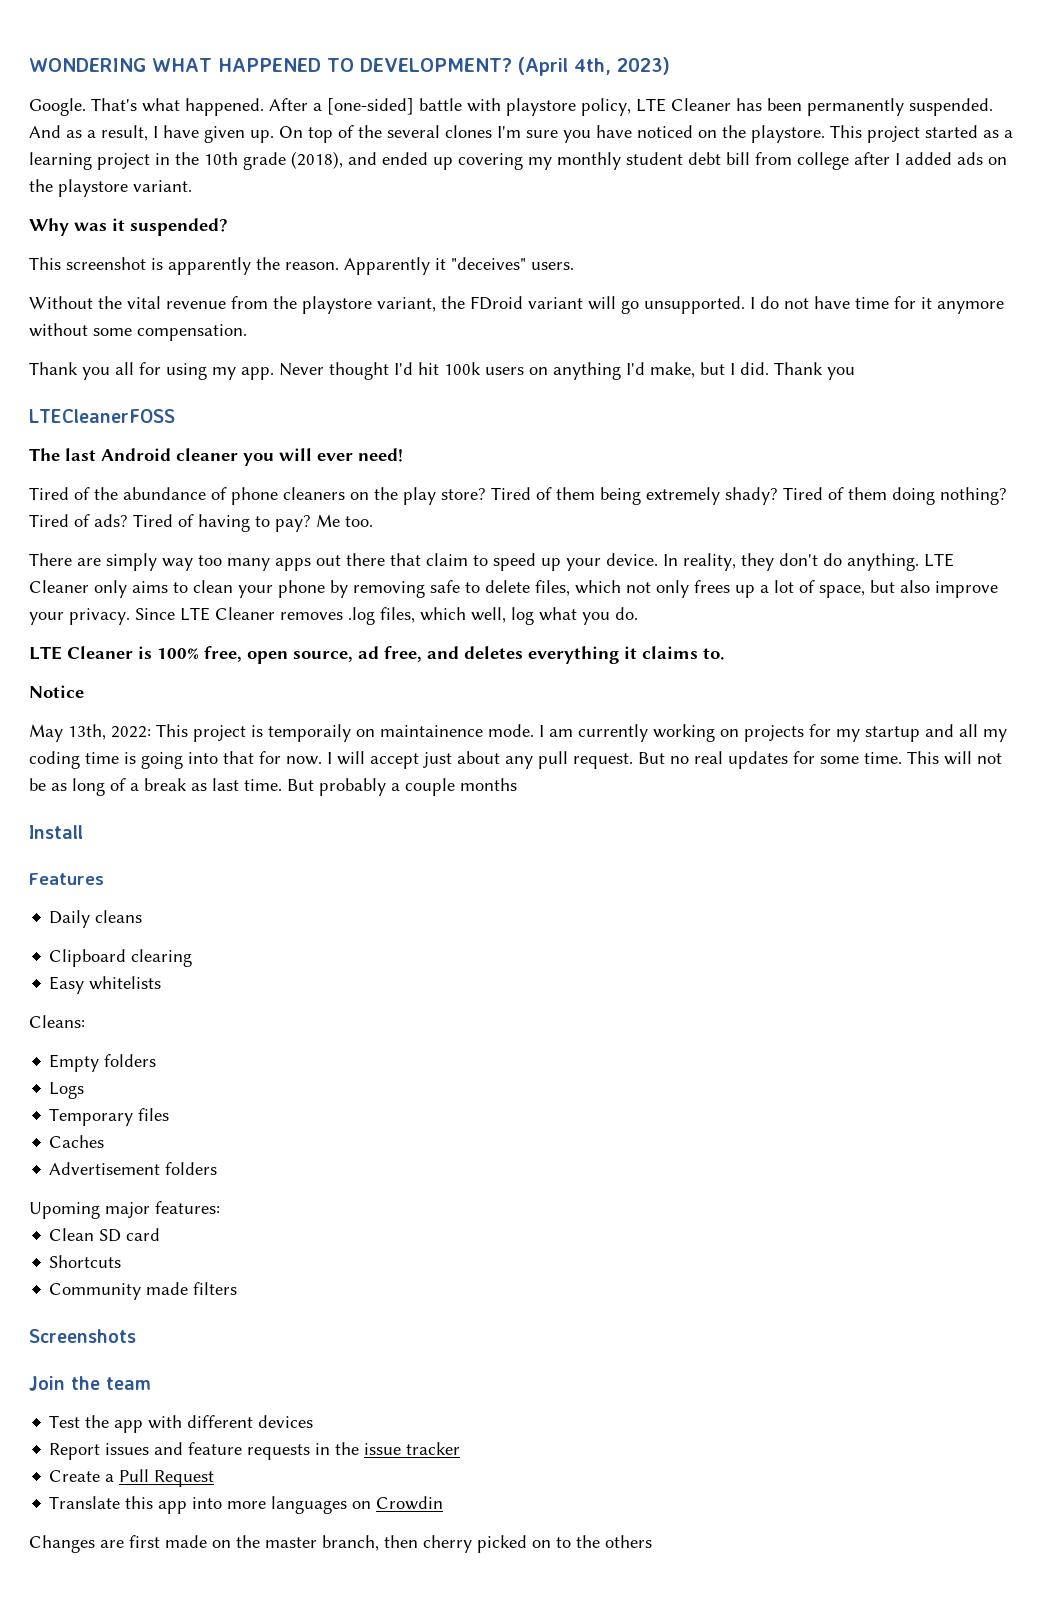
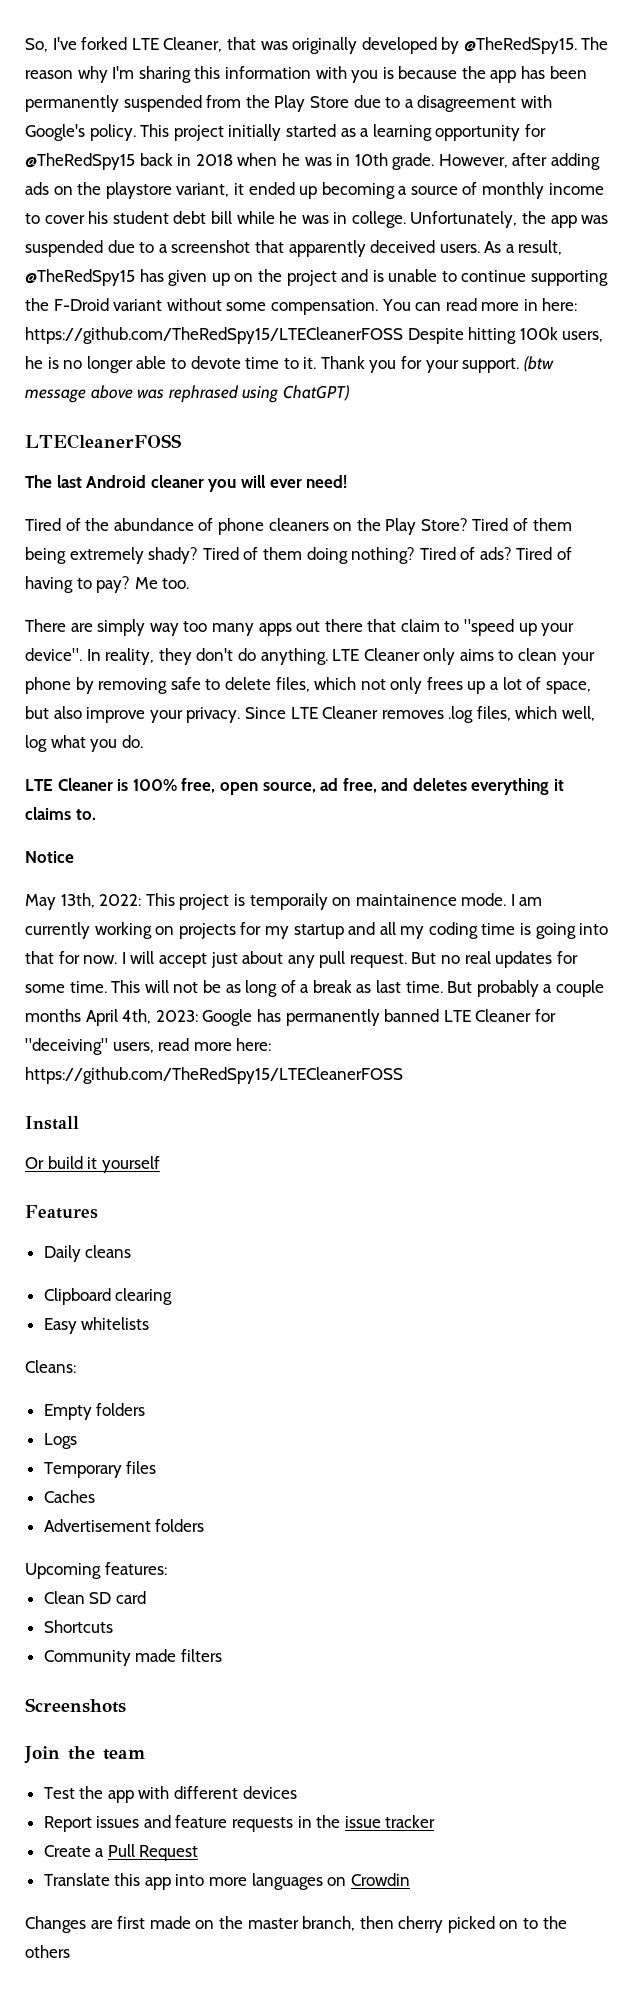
[29,57,670,76] [29,98,993,116] [29,125,920,143] WONDERING WHAT HAPPENED TO DEVELOPMENT? (April 4th, 2023) // Google. That's what happened. After a [one-sided] battle with playstore policy, LTE Cleaner has been permanently suspended. And as a result, I have given up. On top of the several clones I'm sure you have noticed on the playstore. This project -> [25,37,609,54] [25,66,587,83] [25,95,552,112] [25,124,282,141] So, I've forked LTE Cleaner, that was originally developed by @TheRedSpy15. The reason why I'm sharing this information with you is because the app has been permanently suspended from the Play Store due to a disagreement with Google's policy. This project initially
[97,151,1007,170] [29,179,192,197] [29,218,228,236] [29,257,574,275] [29,296,1004,314] [29,323,247,341] [29,362,855,380] project in the 10th grade (2018), and ended up covering my monthly student debt bill from college after I added ads on the playstore variant. // Why was it suspended? // This screenshot is apparently the reason. Apparently it "deceives" users. // Without the vital revenue from the playstore variant, the FDroid variant will go unsupported. I do not have time for it anymore without some compensation. // Thank you all for using my app. Never thought I'd hit 100k users on anything I'd make, but I did. Thank you -> [435,124,546,141] [25,153,601,170] [25,182,604,199] [25,211,609,228] [25,240,563,257] [25,269,609,286] [25,298,578,315] [25,327,604,344] [25,356,554,373] [25,385,349,403] opportunity for @TheRedSpy15 back in 2018 when he was in 10th grade. However, after adding ads on the playstore variant, it ended up becoming a source of monthly income to cover his student debt bill while he was in college. Unfortunately, the app was suspended due to a screenshot that apparently deceived users. As a result, @TheRedSpy15 has given up on the project and is unable to continue supporting the F-Droid variant without some compensation. You can read more in here: https://github.com/TheRedSpy15/LTECleanerFOSS Despite hitting 100k users, he is no longer able to devote time to it. Thank you for your support. (btw message above was rephrased using ChatGPT)
[403,487,486,505] play store? -> [385,518,468,535] Play Store?
[493,553,536,571] speed -> [464,619,515,636] "speed
[606,553,658,566] device. -> [25,648,82,661] device".
[29,825,83,839] // Install -> [85,1009,556,1026] [25,1038,272,1055] [25,1067,403,1084] [25,1116,79,1130] [25,1156,160,1173] April 4th, 2023: Google has permanently banned LTE Cleaner for "deceiving" users, read more here: https://github.com/TheRedSpy15/LTECleanerFOSS // Install // Or build it yourself
[29,1202,150,1219] Upoming major -> [25,1563,101,1579] Upcoming

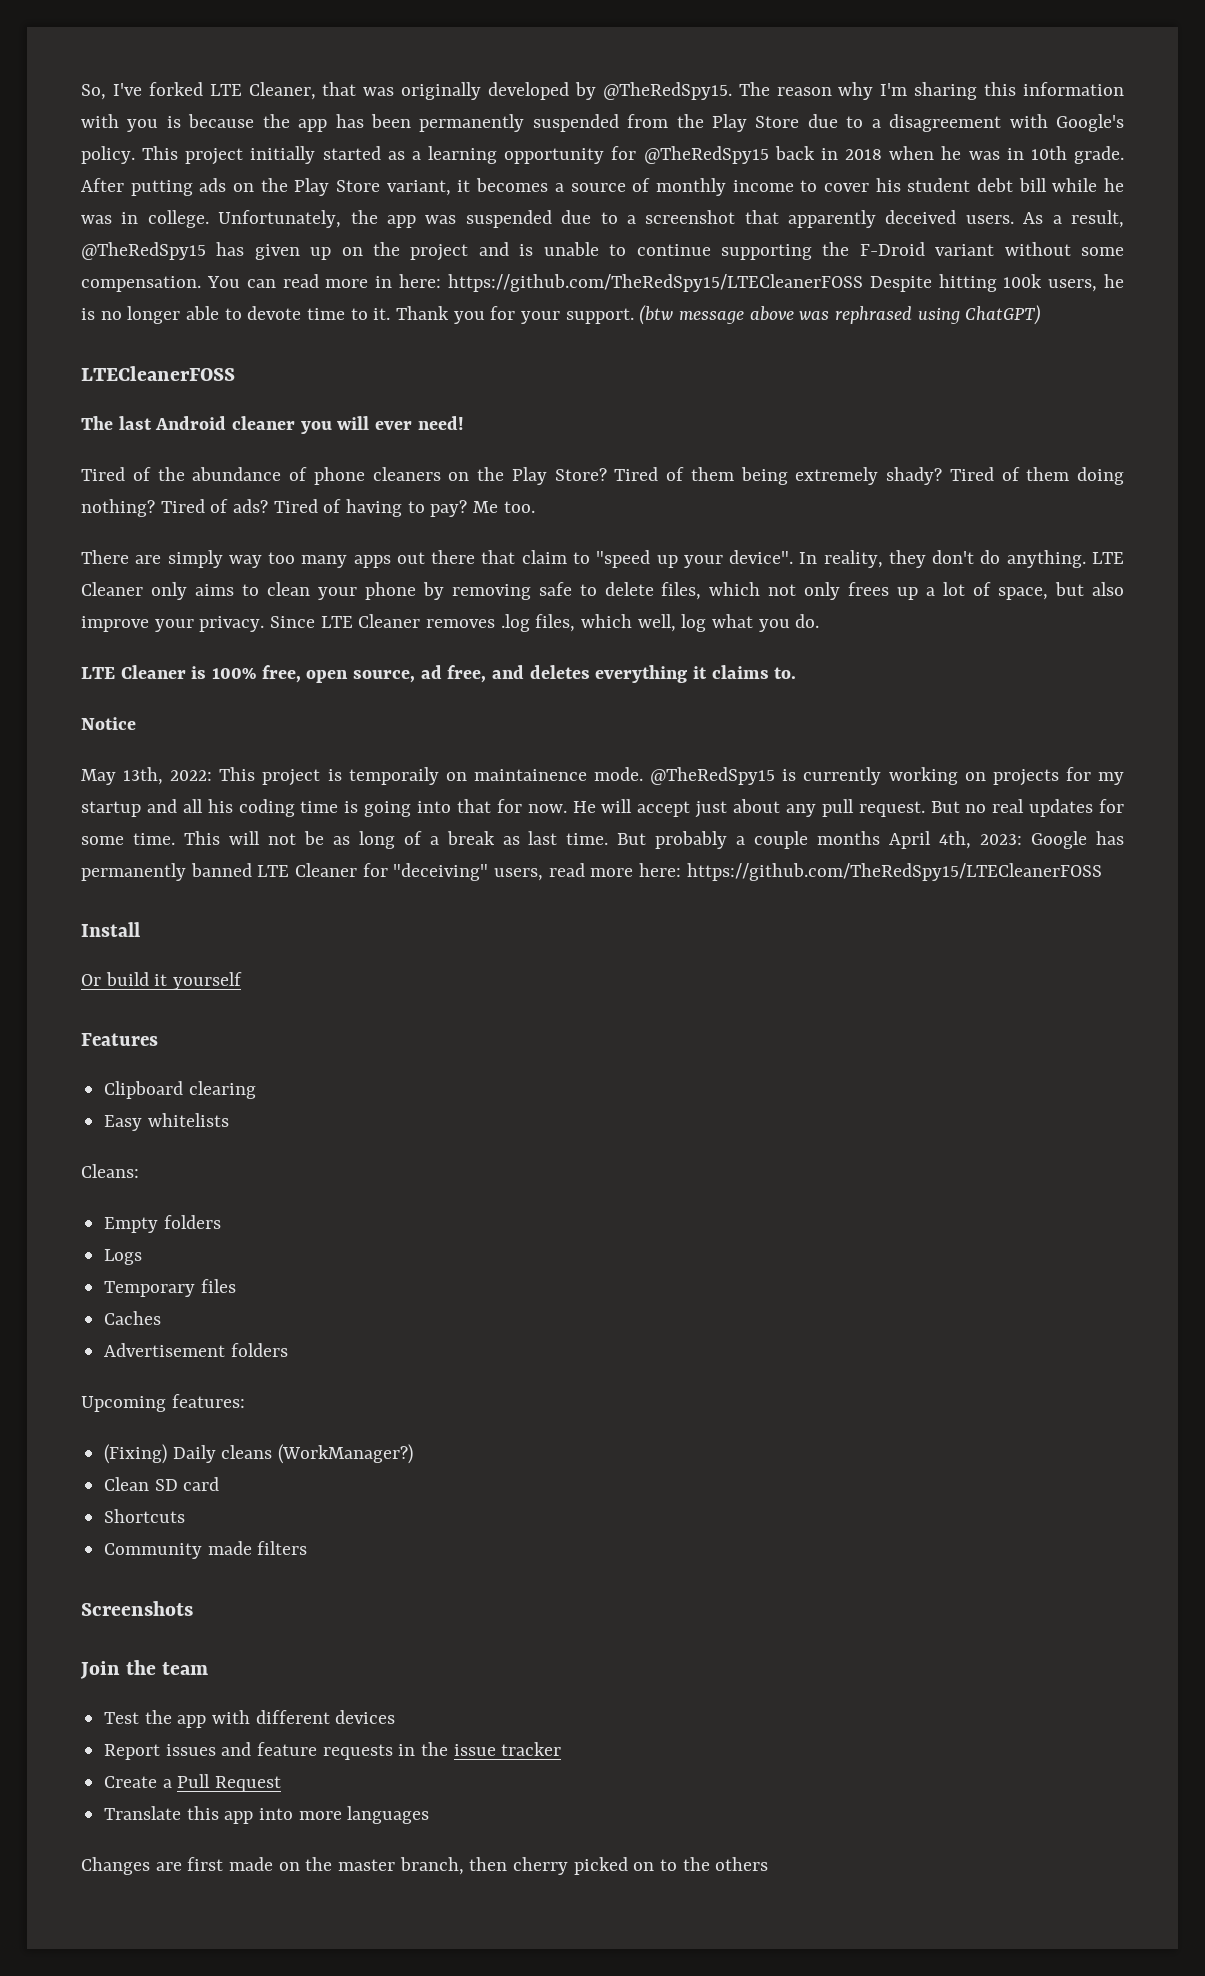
[438,153,601,170] [25,182,395,199] However, after adding ads on the playstore variant, it ended up becoming -> [81,178,549,196] After putting ads on the Play Store variant, it becomes
[510,894,543,906] I am -> [650,767,797,785] @TheRedSpy15 is
[400,926,425,939] my -> [207,799,233,813] his
[121,952,126,964] I -> [572,801,596,813] He
[43,1245,132,1262] // Daily cleans -> (158, 1039) none
(167, 1568) none -> [104,1444,414,1464] // (Fixing) Daily cleans (WorkManager?)
[327,1873,410,1886] on Crowdin -> (430, 1815) none

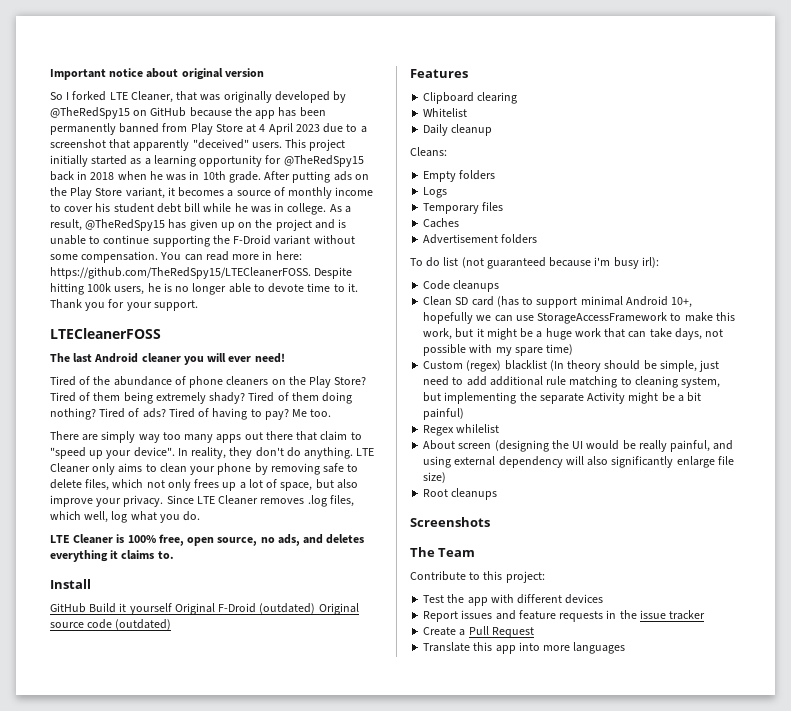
[81,83,142,100] So, I've -> [50,68,264,80] [50,92,70,100] Important notice about original version // So I
[602,82,1124,100] [81,114,181,132] @TheRedSpy15. The reason why I'm sharing this information with you is -> [50,107,187,119] @TheRedSpy15 on GitHub
[532,114,1125,132] [81,146,135,164] suspended from the Play Store due to a disagreement with Google's policy. -> [119,123,367,135] [50,139,282,151] banned from Play Store at 4 April 2023 due to a screenshot that apparently "deceived" users.
[218,210,1014,228] Unfortunately, the app was suspended due to a screenshot that apparently deceived users. -> (327, 209) none
[447,274,863,292] https://github.com/TheRedSpy15/LTECleanerFOSS -> [50,267,311,279] https://github.com/TheRedSpy15/LTECleanerFOSS.
[639,305,1042,325] (btw message above was rephrased using ChatGPT) -> (198, 305) none
[420,665,487,683] ad free, -> [260,534,300,546] no ads,
[81,717,136,730] [81,767,1124,786] [81,799,1124,818] [81,831,1124,849] [81,863,1102,881] // Notice // May 13th, 2022: This project is temporaily on maintainence mode. @TheRedSpy15 is currently working on projects for my startup and all his coding time is going into that for now. He will accept just about any pull request. But no real updates for some time. This will not be as long of a break as last time. But probably a couple months April 4th, 2023: Google has permanently banned LTE Cleaner for "deceiving" users, read more here: https://github.com/TheRedSpy15/LTECleanerFOSS -> (174, 555) none
[81,972,149,986] Or build -> [50,603,117,613] GitHub Build
(243, 981) none -> [174,603,359,615] [50,619,172,630] Original F-Droid (outdated) Original source code (outdated)
[104,1113,229,1131] Easy whitelists -> [423,108,468,117] [423,124,493,136] Whitelist // Daily cleanup
[81,1394,245,1412] [104,1444,414,1464] [104,1477,220,1491] [104,1509,186,1523] [104,1541,308,1559] [81,1601,193,1616] [80,1660,209,1679] Upcoming features: // (Fixing) Daily cleans (WorkManager?) // Clean SD card // Shortcuts // Community made filters // Screenshots // Join the team -> [410,257,659,269] [423,280,500,292] [423,296,693,308] [423,312,735,324] [423,328,724,340] [423,344,574,356] [423,360,720,372] [423,376,721,388] [423,392,702,404] [423,408,465,420] [423,424,500,436] [423,440,734,452] [423,456,734,468] [423,472,447,483] [423,488,498,500] [410,517,490,527] [410,547,476,557] [410,571,545,583] To do list (not guaranteed because i'm busy irl): // Code cleanups // Clean SD card (has to support minimal Android 10+, hopefully we can use StorageAccessFramework to make this work, but it might be a huge work that can take days, not possible with my spare time) // Custom (regex) blacklist (In theory should be simple, just need to add additional rule matching to cleaning system, but implementing the separate Activity might be a bit painful) // Regex whilelist // About screen (designing the UI would be really painful, and using external dependency will also significantly enlarge file size) // Root cleanups // Screenshots // The Team // Contribute to this project:
[81,1857,769,1875] // Changes are first made on the master branch, then cherry picked on to the others -> (626, 648) none

